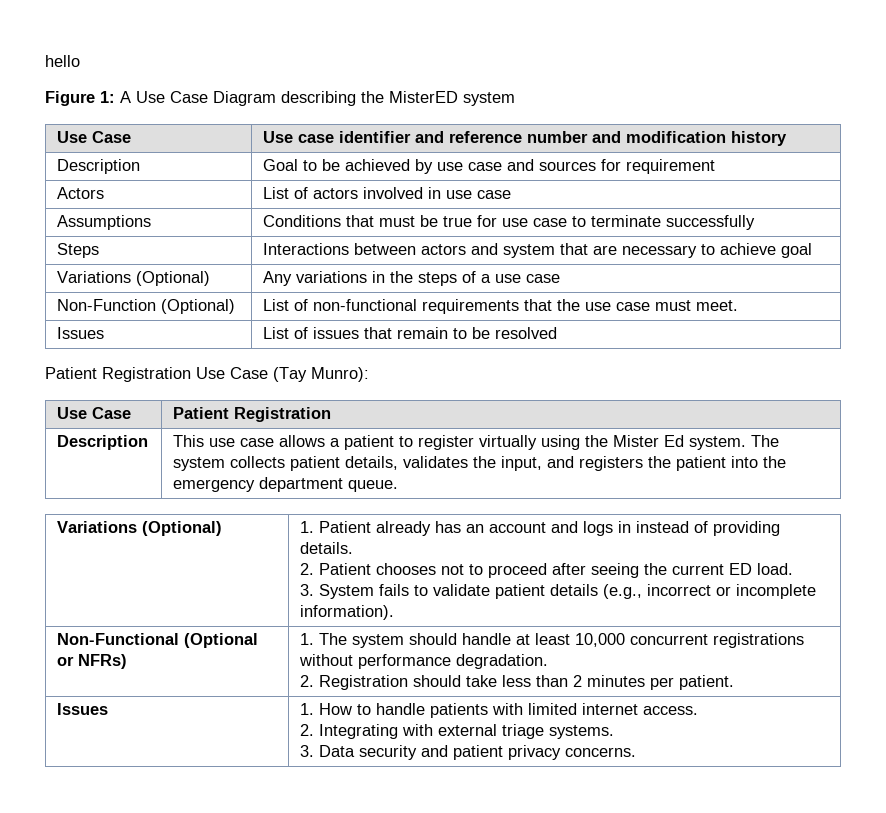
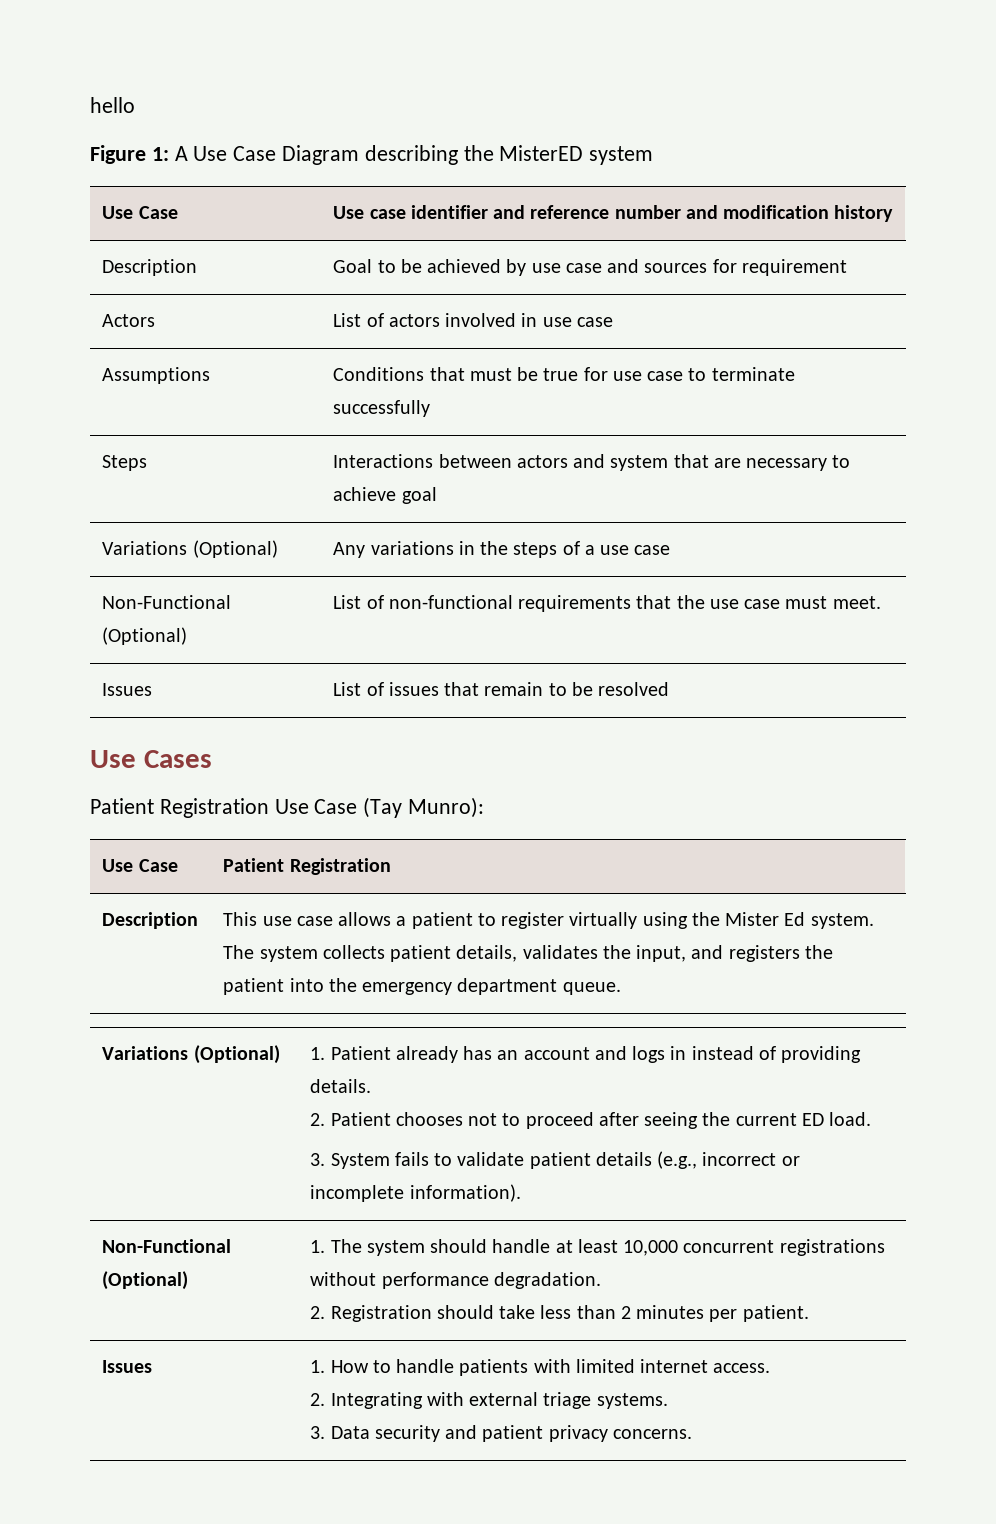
[57,299,157,311] Non-Function -> [102,595,232,609] Non-Functional
(558, 333) none -> [90,750,212,768] // Use Cases
[184,633,259,648] [57,654,128,669] (Optional or NFRs) -> [102,1271,189,1290] (Optional)

